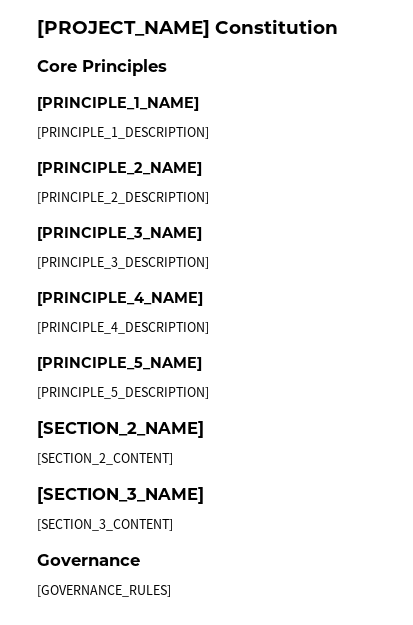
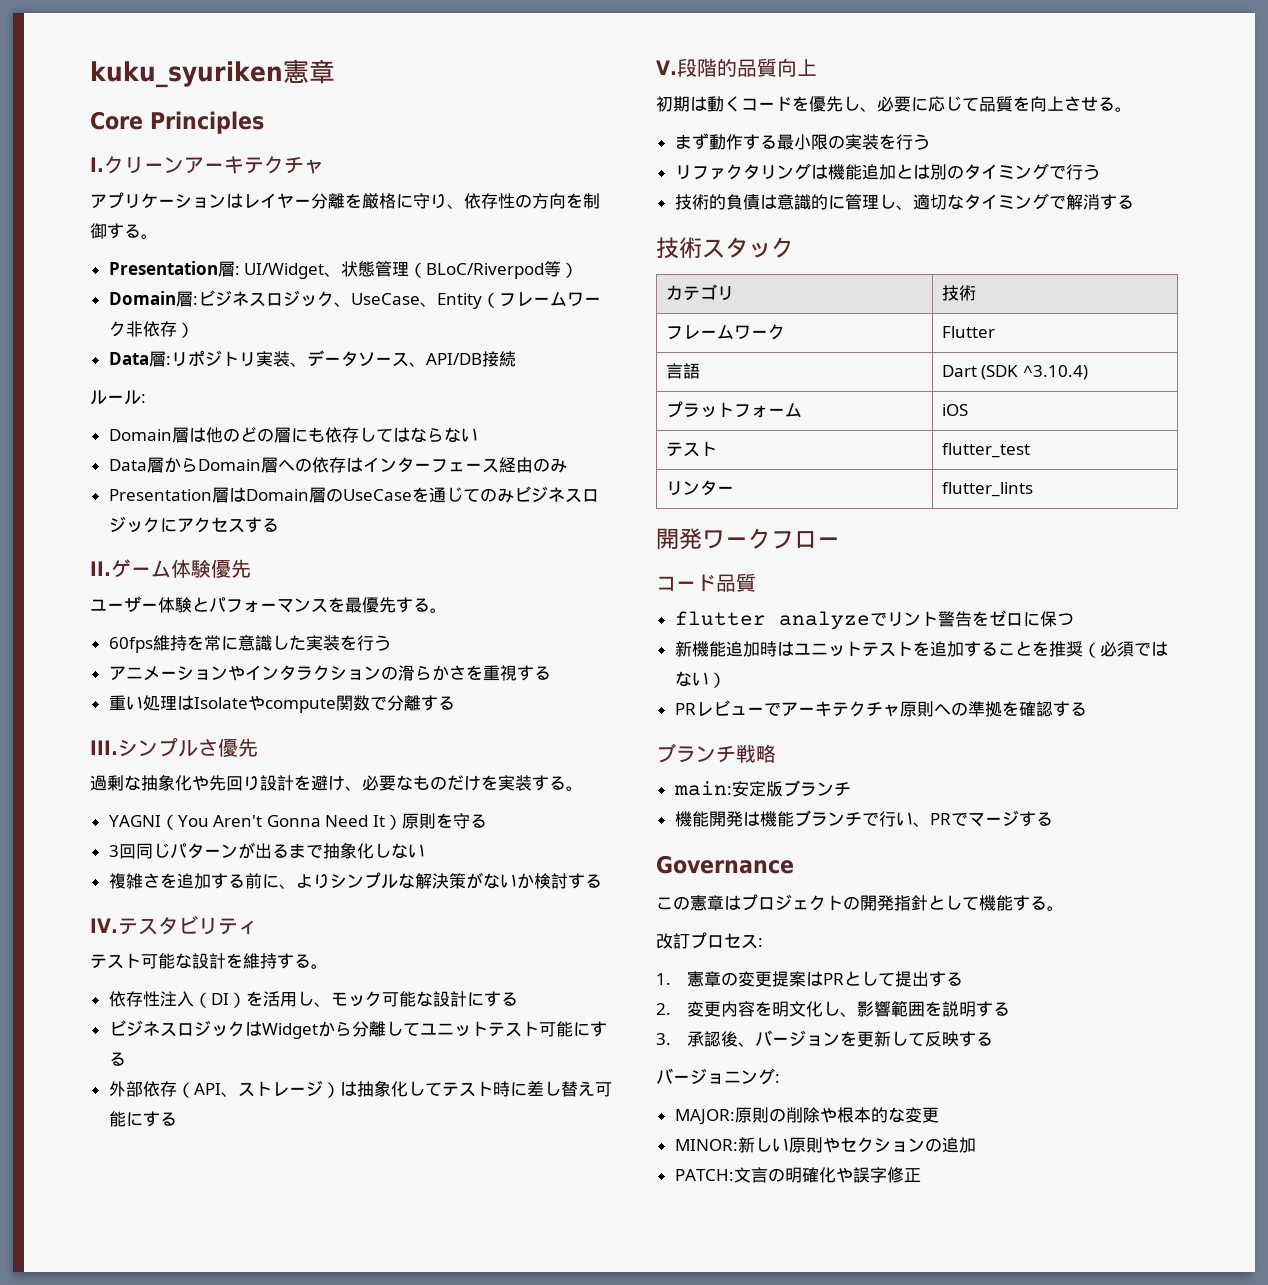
[37,19,338,38] [PROJECT_NAME] Constitution -> [90,59,335,88] kuku_syuriken憲章
[37,97,199,111] [37,127,209,139] [37,162,202,176] [37,192,209,204] [37,227,202,241] [37,257,209,269] [37,292,203,306] [37,322,209,334] [37,357,202,371] [37,387,209,399] [37,421,204,438] [37,453,173,465] [37,487,204,504] [37,519,173,531] [37,554,140,566] [37,585,171,597] [PRINCIPLE_1_NAME] // [PRINCIPLE_1_DESCRIPTION] // [PRINCIPLE_2_NAME] // [PRINCIPLE_2_DESCRIPTION] // [PRINCIPLE_3_NAME] // [PRINCIPLE_3_DESCRIPTION] // [PRINCIPLE_4_NAME] // [PRINCIPLE_4_DESCRIPTION] // [PRINCIPLE_5_NAME] // [PRINCIPLE_5_DESCRIPTION] // [SECTION_2_NAME] // [SECTION_2_CONTENT] // [SECTION_3_NAME] // [SECTION_3_CONTENT] // Governance // [GOVERNANCE_RULES] -> [90,156,324,174] [90,192,600,209] [90,223,158,239] [108,261,579,279] [108,290,601,309] [108,321,194,338] [108,350,516,367] [90,390,146,405] [108,426,478,443] [108,457,567,473] [108,486,599,503] [108,516,279,533] [90,559,251,578] [90,596,447,613] [108,635,391,653] [108,665,551,681] [108,695,455,713] [90,737,258,757] [90,774,583,791] [108,813,488,830] [108,842,425,859] [108,872,602,889] [90,915,258,935] [90,953,328,969] [108,991,518,1008] [108,1020,607,1039] [108,1052,126,1066] [108,1080,612,1098] [108,1111,177,1127] [656,58,817,77] [656,96,1132,112] [674,133,930,150] [674,163,1100,180] [674,193,1134,210] [656,237,794,259] [665,284,734,301] [941,285,976,301] [665,324,785,340] [941,326,995,338] [665,363,700,379] [941,365,1089,380] [665,401,802,418] [941,404,968,416] [665,441,717,457] [941,443,1030,458] [665,480,734,496] [941,482,1033,497] [656,528,840,550] [656,573,756,592] [674,610,1074,630] [674,641,1168,658] [674,671,726,688] [674,700,1087,717] [656,743,776,763] [673,780,851,797] [674,810,1053,827] [656,855,794,874] [656,894,1064,911] [656,932,763,949] [656,971,963,987] [656,1001,1010,1017] [656,1030,993,1047] [656,1068,780,1085] [674,1107,939,1125] [674,1137,976,1153] [674,1167,921,1183] I.クリーンアーキテクチャ // アプリケーションはレイヤー分離を厳格に守り、依存性の方向を制御する。 // Presentation層: UI/Widget、状態管理（BLoC/Riverpod等） // Domain層:ビジネスロジック、UseCase、Entity（フレームワーク非依存） // Data層:リポジトリ実装、データソース、API/DB接続 // ルール: // Domain層は他のどの層にも依存してはならない // Data層からDomain層への依存はインターフェース経由のみ // Presentation層はDomain層のUseCaseを通じてのみビジネスロジックにアクセスする // II.ゲーム体験優先 // ユーザー体験とパフォーマンスを最優先する。 // 60fps維持を常に意識した実装を行う // アニメーションやインタラクションの滑らかさを重視する // 重い処理はIsolateやcompute関数で分離する // III.シンプルさ優先 // 過剰な抽象化や先回り設計を避け、必要なものだけを実装する。 // YAGNI（You Aren't Gonna Need It）原則を守る // 3回同じパターンが出るまで抽象化しない // 複雑さを追加する前に、よりシンプルな解決策がないか検討する // IV.テスタビリティ // テスト可能な設計を維持する。 // 依存性注入（DI）を活用し、モック可能な設計にする // ビジネスロジックはWidgetから分離してユニットテスト可能にする // 外部依存（API、ストレージ）は抽象化してテスト時に差し替え可能にする // V.段階的品質向上 // 初期は動くコードを優先し、必要に応じて品質を向上させる。 // まず動作する最小限の実装を行う // リファクタリングは機能追加とは別のタイミングで行う // 技術的負債は意識的に管理し、適切なタイミングで解消する // 技術スタック // カテゴリ | 技術 // フレームワーク | Flutter // 言語 | Dart (SDK ^3.10.4) // プラットフォーム | iOS // テスト | flutter_test // リンター | flutter_lints // 開発ワークフロー // コード品質 // flutter analyzeでリント警告をゼロに保つ // 新機能追加時はユニットテストを追加することを推奨（必須ではない） // PRレビューでアーキテクチャ原則への準拠を確認する // ブランチ戦略 // main:安定版ブランチ // 機能開発は機能ブランチで行い、PRでマージする // Governance // この憲章はプロジェクトの開発指針として機能する。 // 改訂プロセス: // 1.憲章の変更提案はPRとして提出する // 2.変更内容を明文化し、影響範囲を説明する // 3.承認後、バージョンを更新して反映する // バージョニング: // MAJOR:原則の削除や根本的な変更 // MINOR:新しい原則やセクションの追加 // PATCH:文言の明確化や誤字修正

